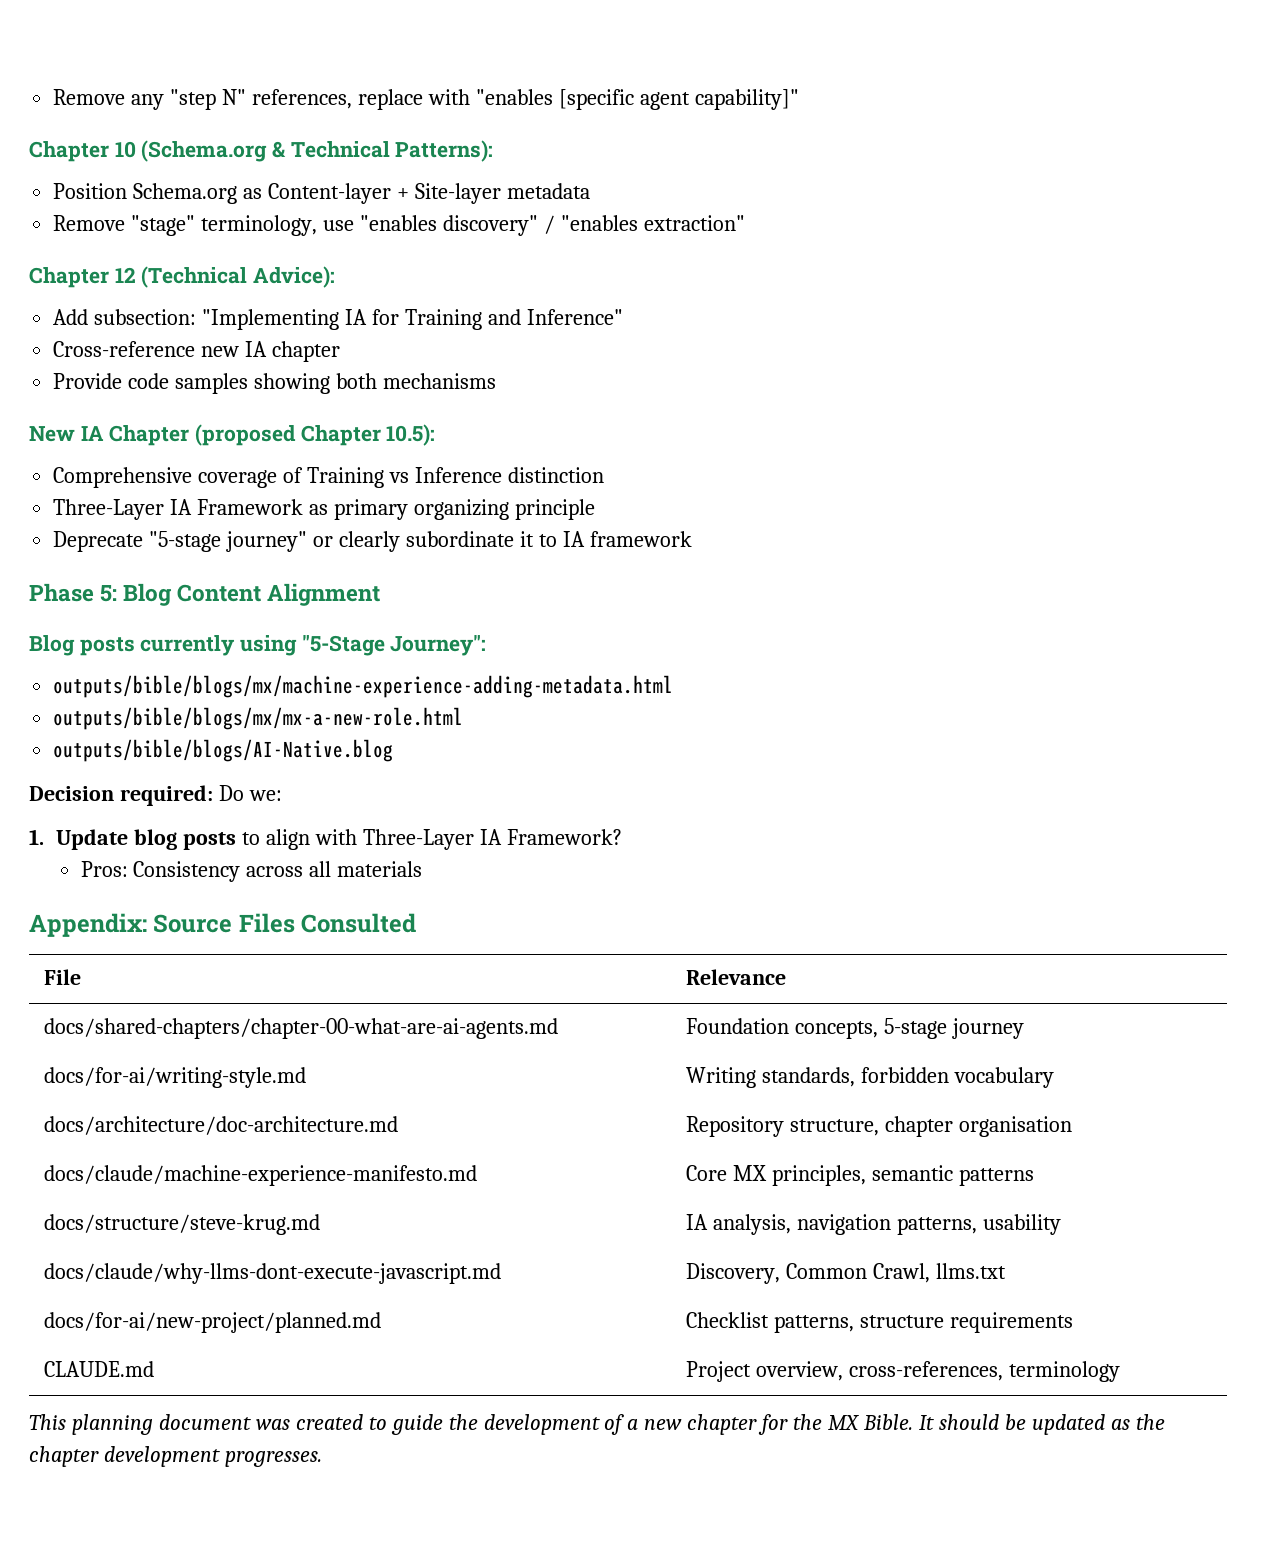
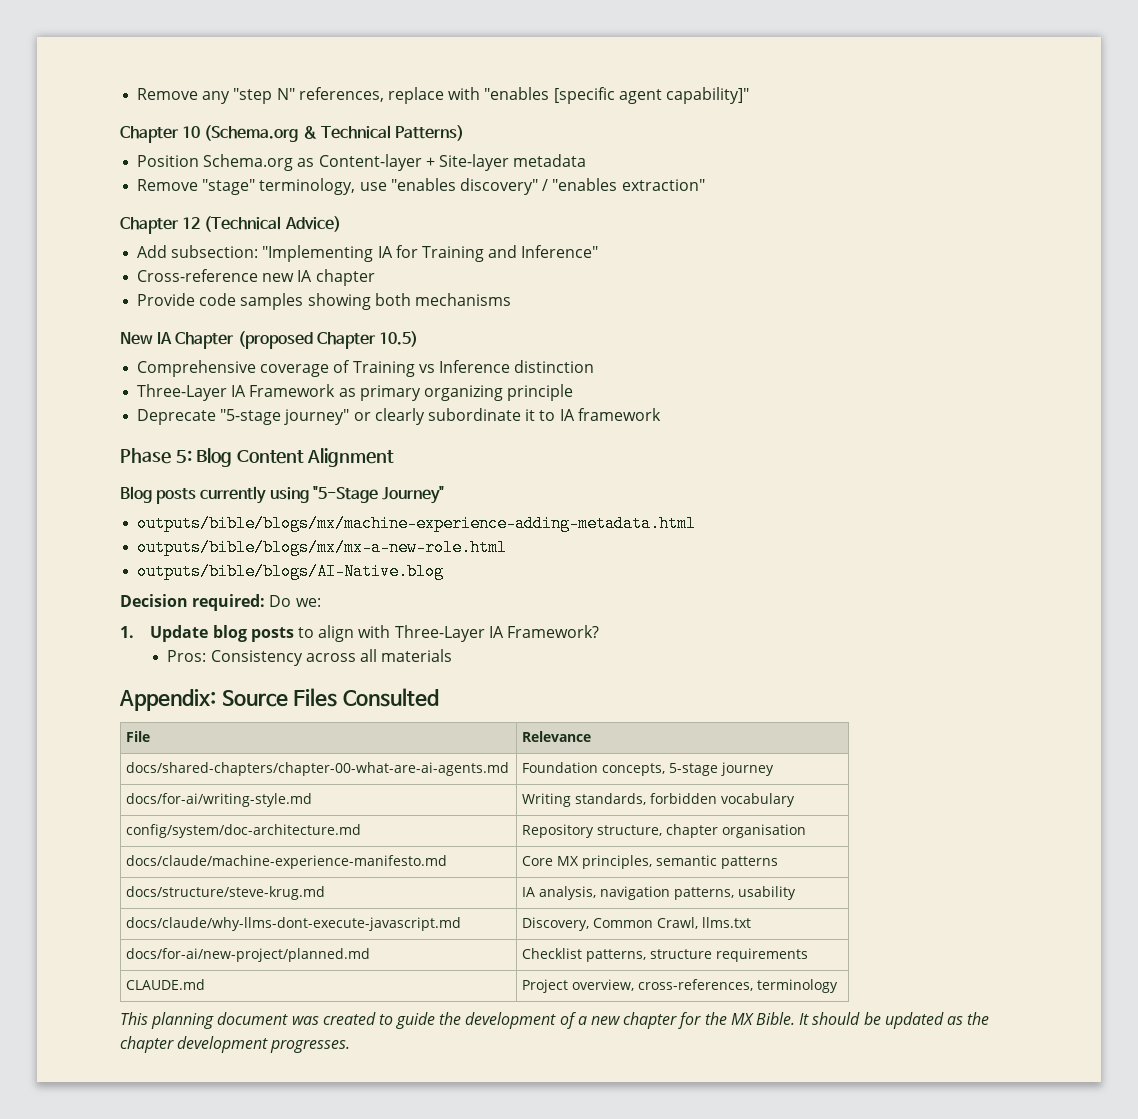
[395,140,494,162] Patterns): -> [394,125,464,141] Patterns)
[253,266,336,288] Advice): -> [284,216,341,232] Advice)
[386,424,436,446] 10.5): -> [378,331,418,347] 10.5)
[390,635,487,656] Journey": -> [381,486,444,504] Journey"
[44,1116,399,1135] docs/architecture/doc-architecture.md -> [126,824,362,838] config/system/doc-architecture.md

